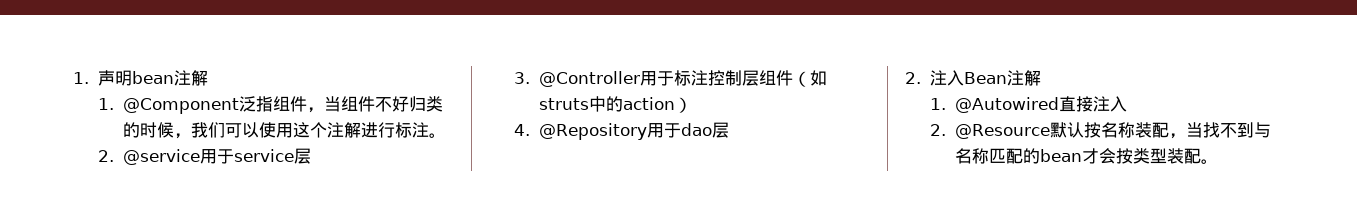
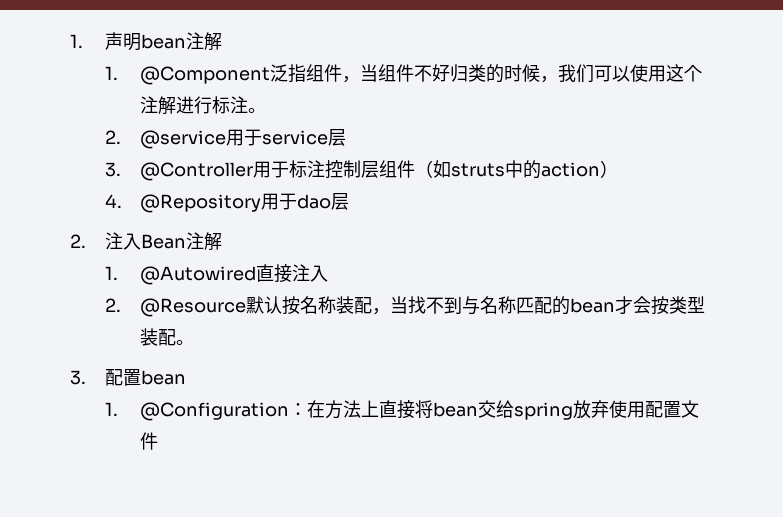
(1218, 161) none -> [70,369,187,386] [105,400,700,421] [140,432,159,450] // 3.配置bean // 1. @Configuration：在方法上直接将bean交给spring放弃使用配置文件

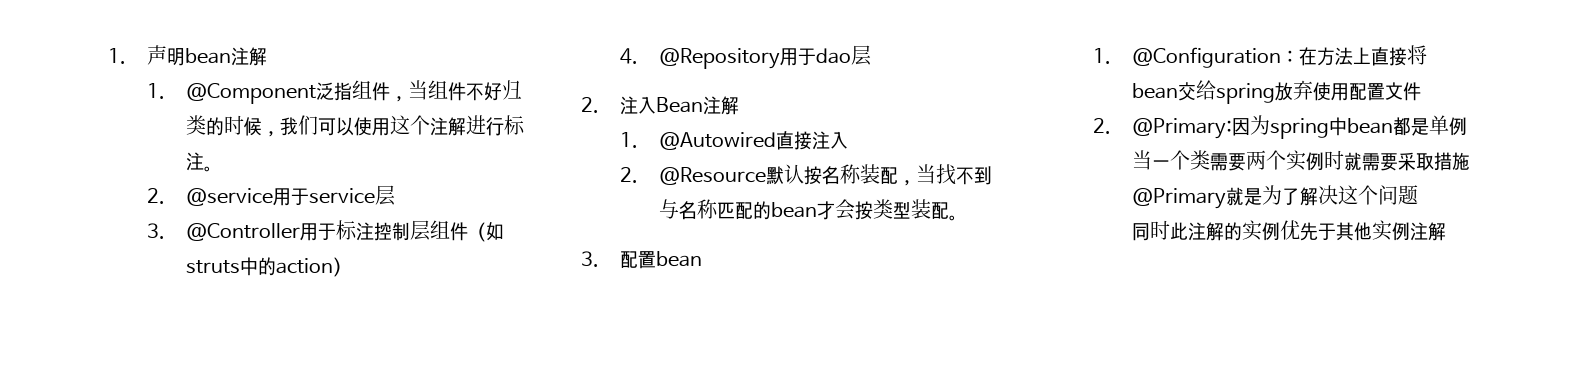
(159, 441) none -> [1093,115,1468,139] [1132,150,1471,171] [1132,185,1419,209] [1132,220,1447,241] // 2. @Primary:因为spring中bean都是单例当一个类需要两个实例时就需要采取措施@Primary就是为了解决这个问题 // 同时此注解的实例优先于其他实例注解

